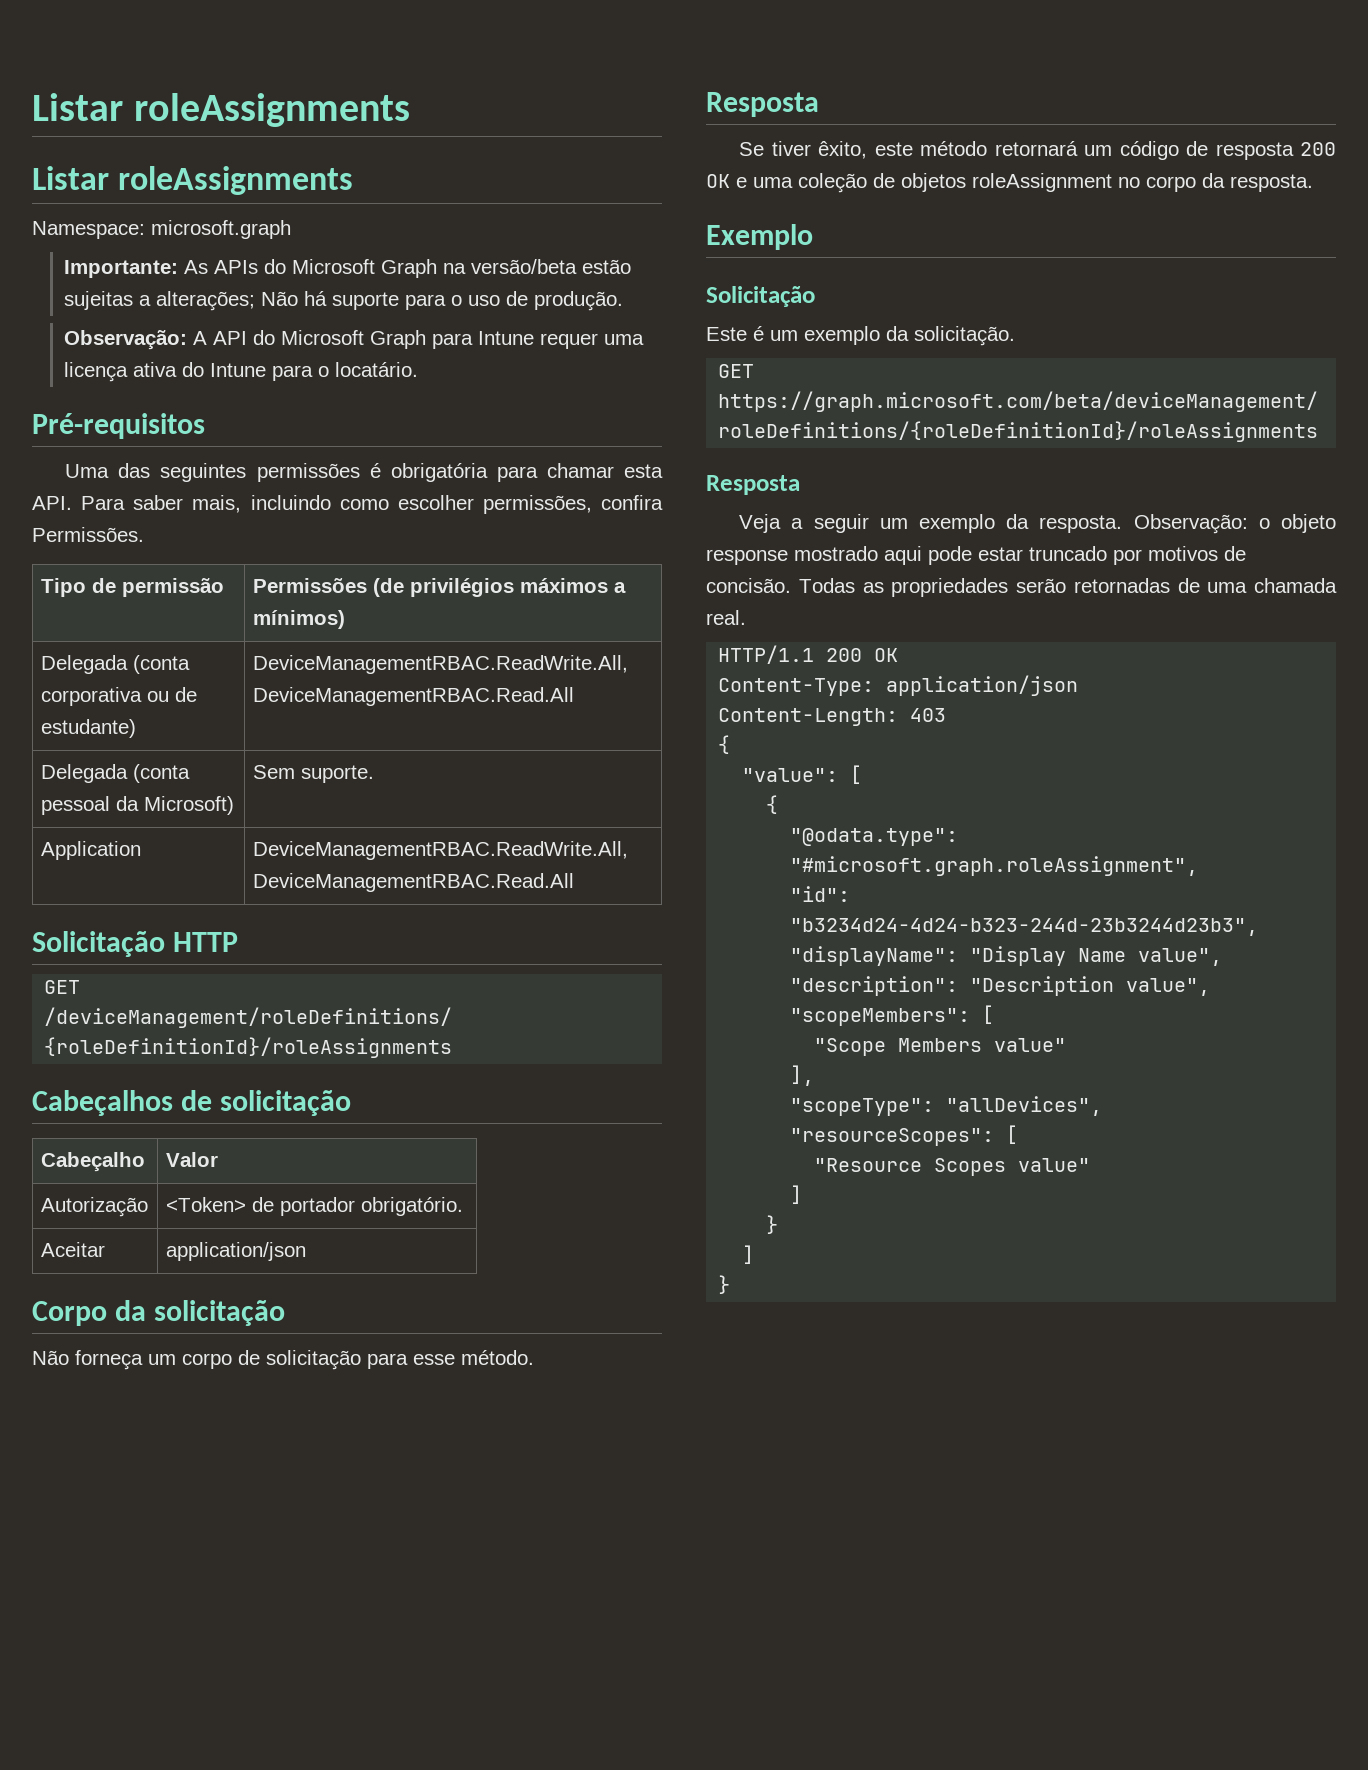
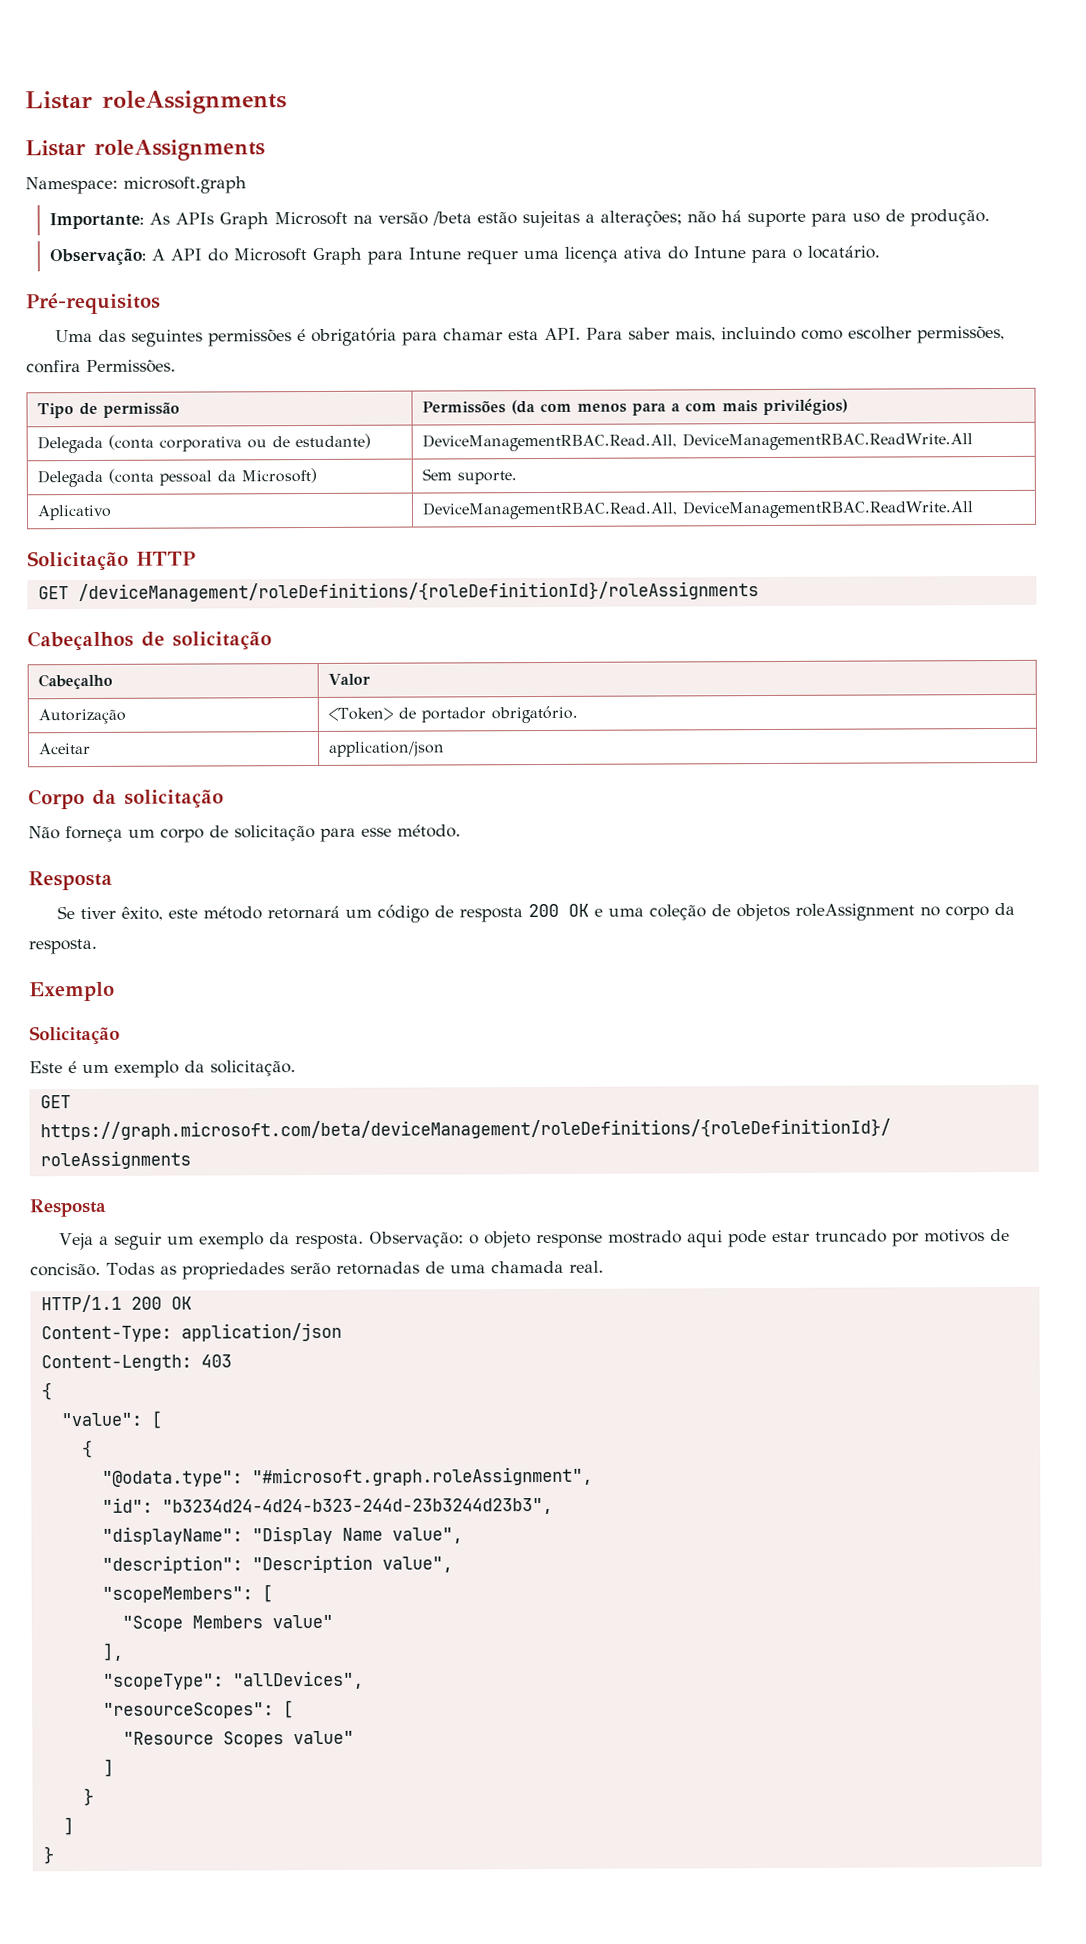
[264,259,578,278] do Microsoft Graph na versão/beta -> [218,211,472,230] Graph Microsoft na versão /beta
[261,291,299,306] Não -> [686,211,716,224] não
[451,295,463,306] o -> (847, 219) none
[372,578,626,597] [252,610,345,629] (de privilégios máximos a mínimos) -> [510,398,848,416] (da com menos para a com mais privilégios)
[252,655,628,674] [252,687,574,706] DeviceManagementRBAC.ReadWrite.All, DeviceManagementRBAC.Read.All -> [421,432,973,452] DeviceManagementRBAC.Read.All, DeviceManagementRBAC.ReadWrite.All
[40,841,141,860] [252,841,628,860] [252,873,574,892] Application | DeviceManagementRBAC.ReadWrite.All, DeviceManagementRBAC.Read.All -> [36,504,112,521] [421,500,974,520] Aplicativo | DeviceManagementRBAC.Read.All, DeviceManagementRBAC.ReadWrite.All

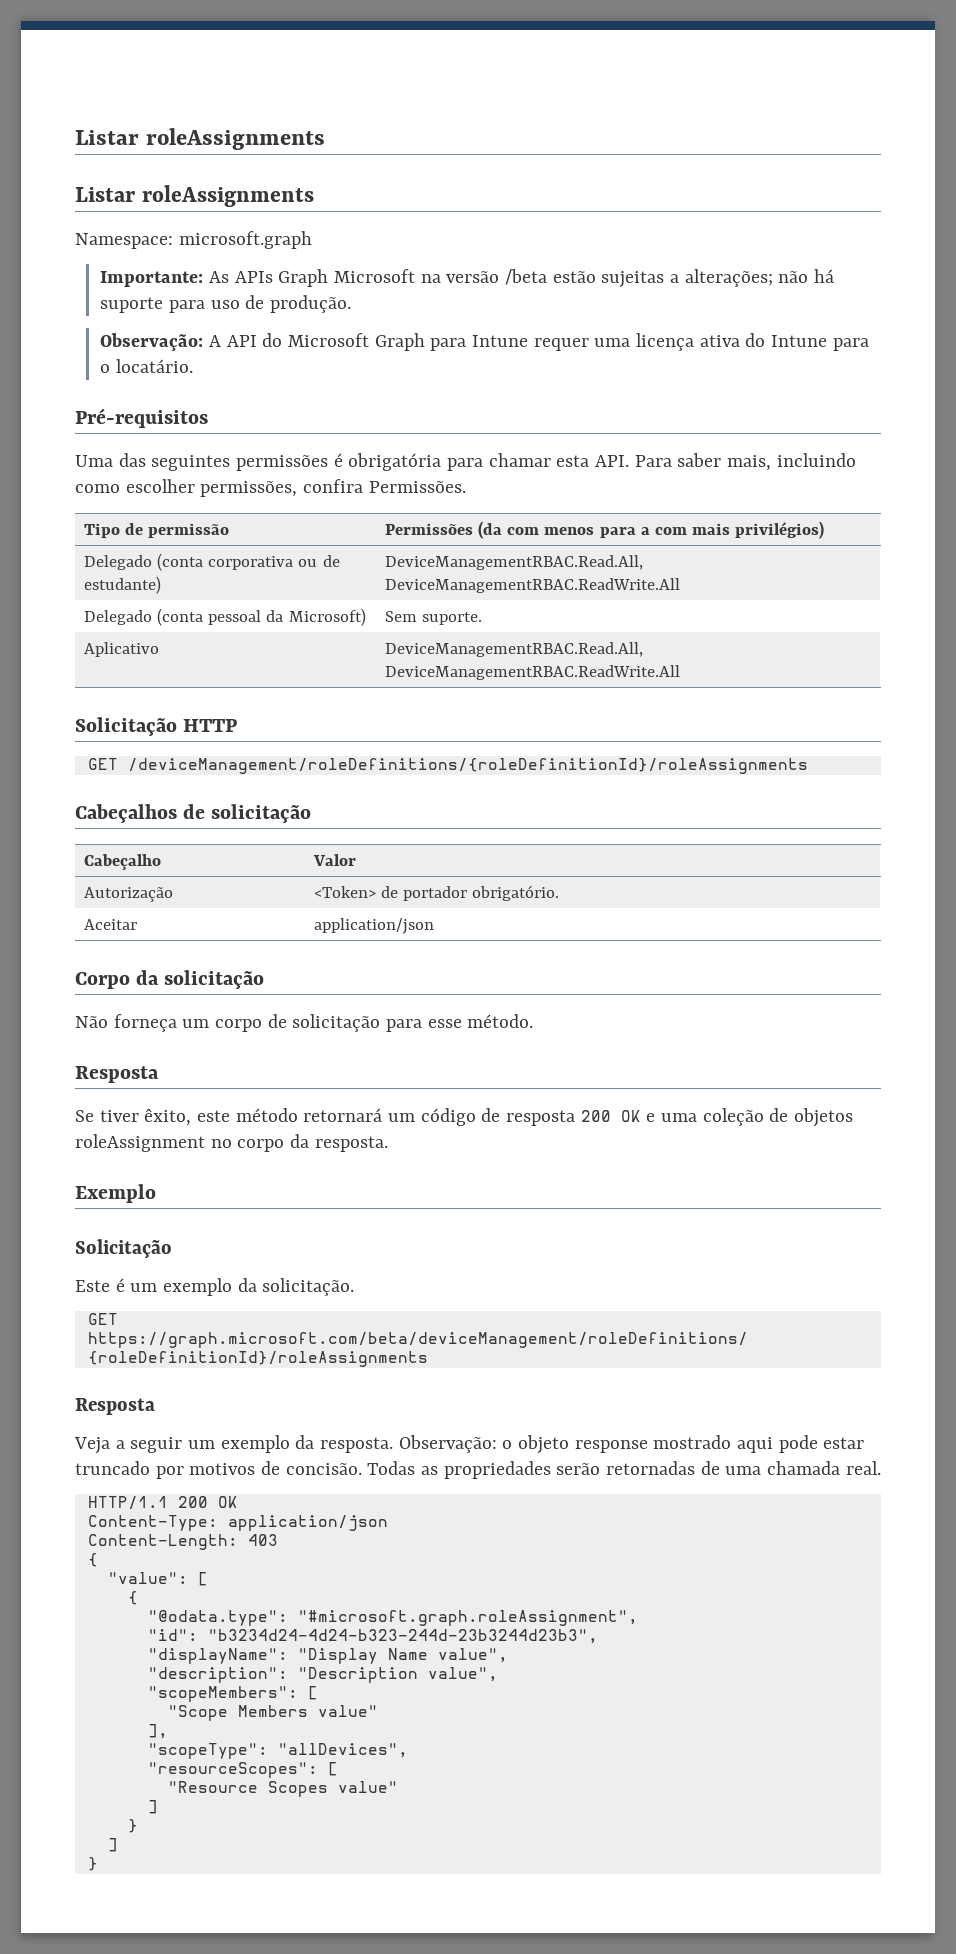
[36,435,103,454] Delegada -> [83,555,152,570] Delegado
[36,469,103,488] Delegada -> [83,610,152,625] Delegado

